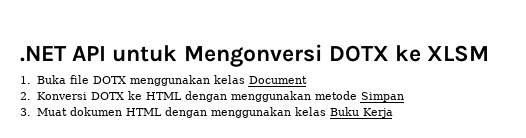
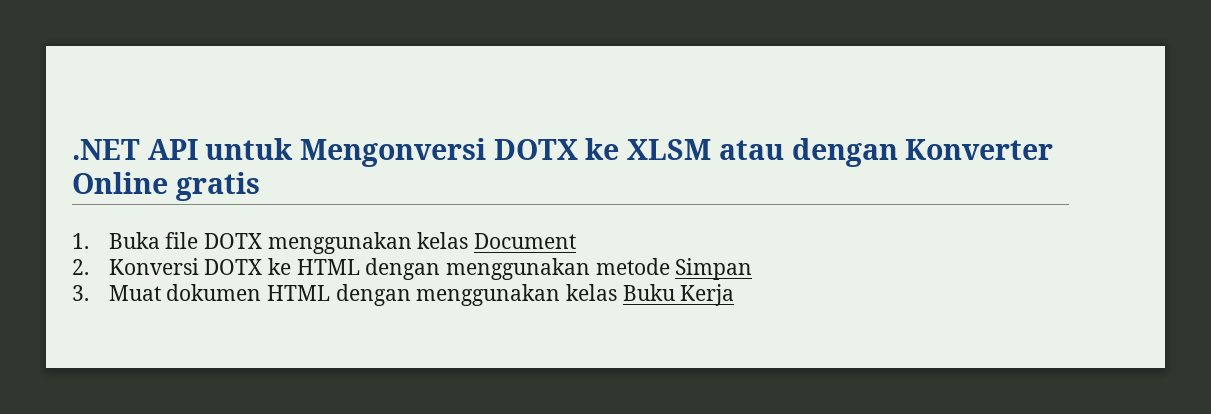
(490, 53) none -> [718,138,1054,167] [72,172,260,201] atau dengan Konverter Online gratis

